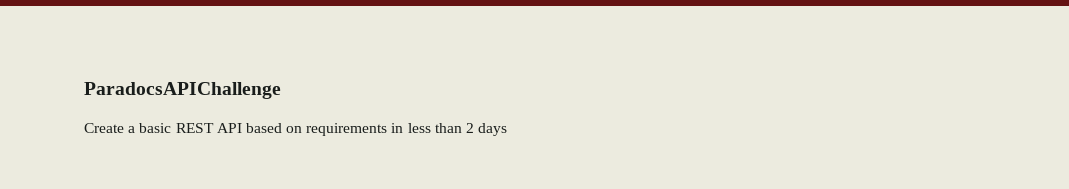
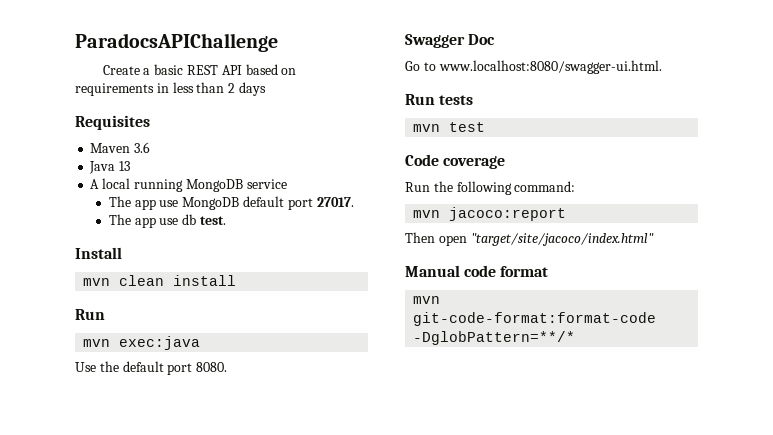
(508, 129) none -> [75,115,150,130] [90,142,151,153] [89,161,131,174] [90,178,287,192] [108,196,354,210] [108,214,226,228] [75,247,122,259] [83,275,237,286] [75,309,105,320] [83,336,201,350] [75,361,228,375] [405,34,496,48] [405,60,662,74] [405,94,474,105] [413,122,486,132] [405,154,506,169] [405,181,576,195] [413,207,567,221] [405,232,654,246] [405,265,549,277] [413,296,441,304] [413,312,657,326] [413,331,576,345] // Requisites // Maven 3.6 // Java 13 // A local running MongoDB service // The app use MongoDB default port 27017. // The app use db test. // Install // mvn clean install // Run // mvn exec:java // Use the default port 8080. // Swagger Doc // Go to www.localhost:8080/swagger-ui.html. // Run tests // mvn test // Code coverage // Run the following command: // mvn jacoco:report // Then open "target/site/jacoco/index.html" // Manual code format // mvn git-code-format:format-code -DglobPattern=**/*

